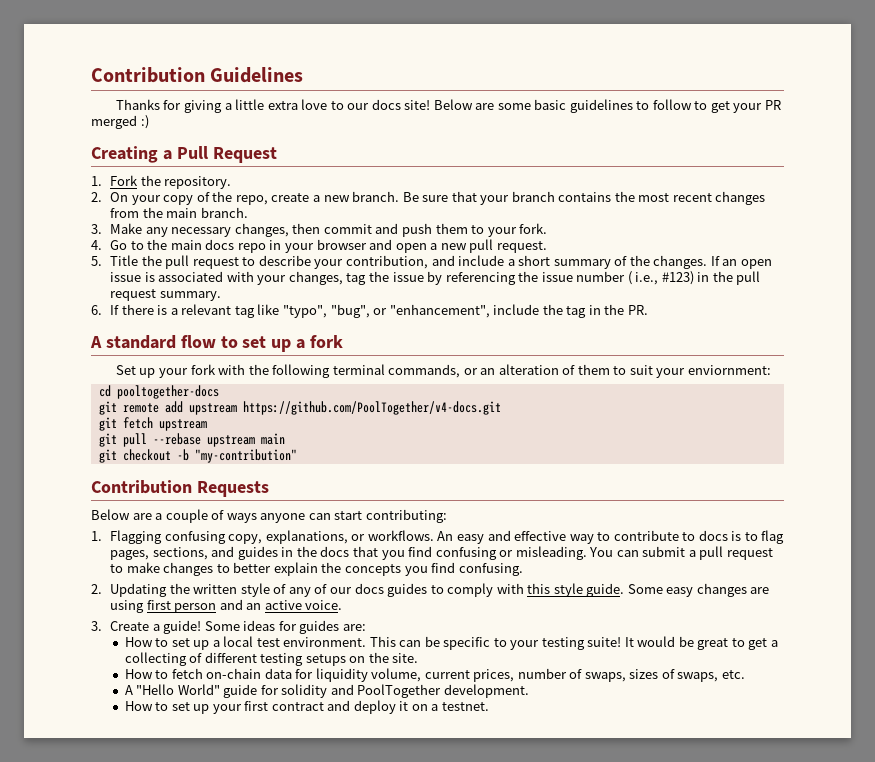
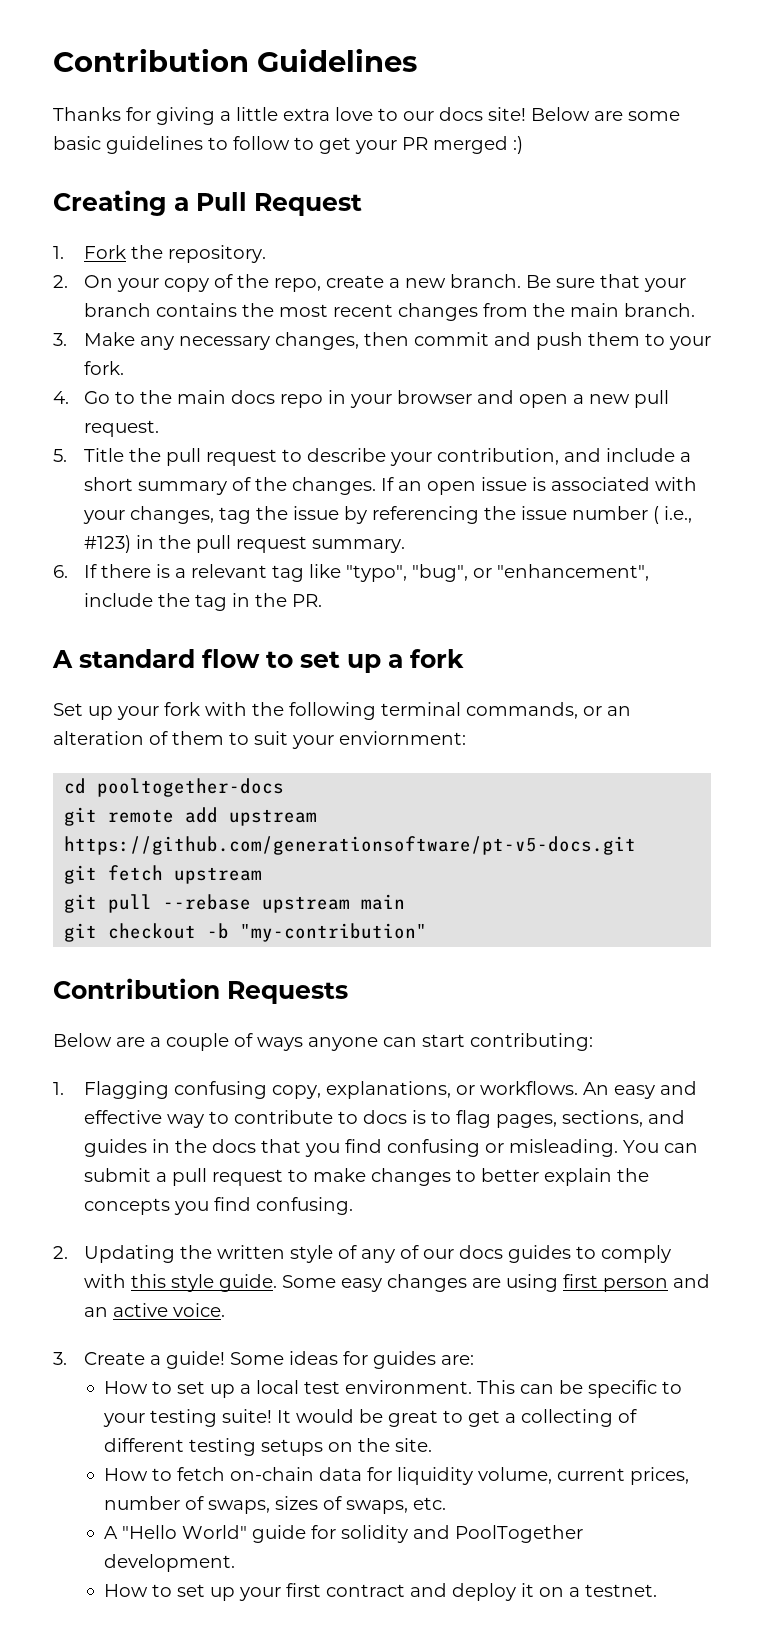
[242,401,501,415] https://github.com/PoolTogether/v4-docs.git -> [64,836,637,855] https://github.com/generationsoftware/pt-v5-docs.git

